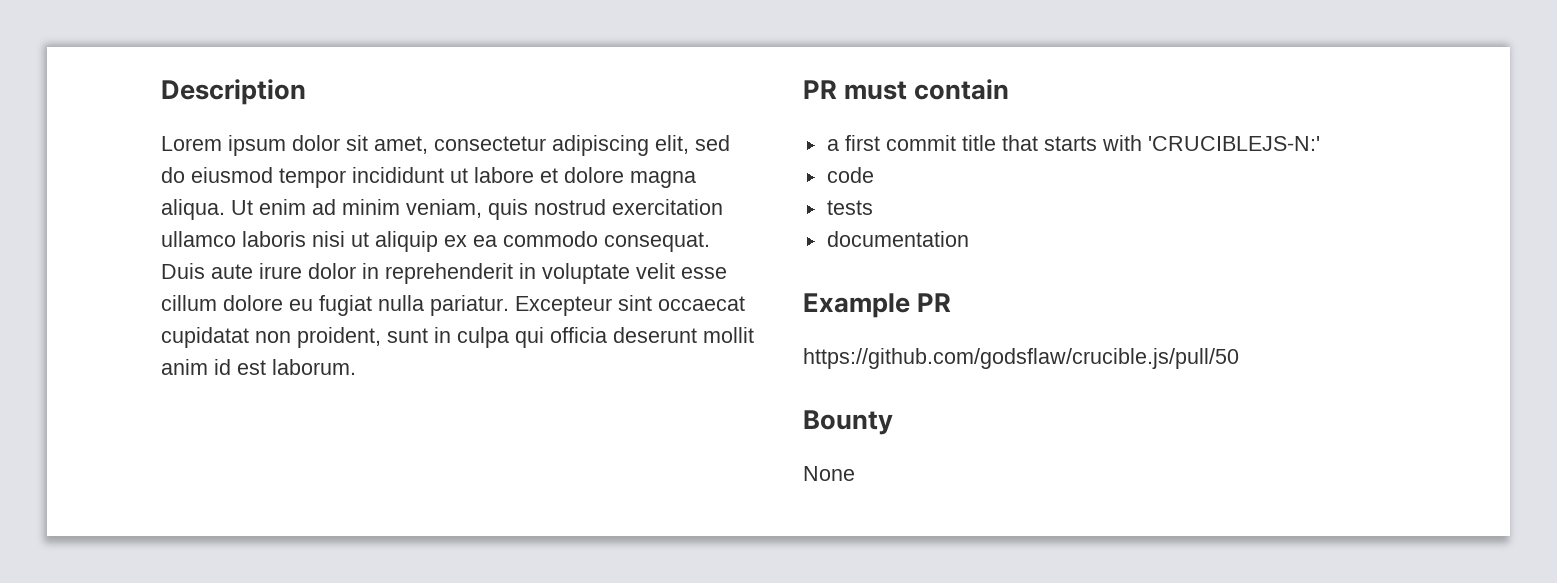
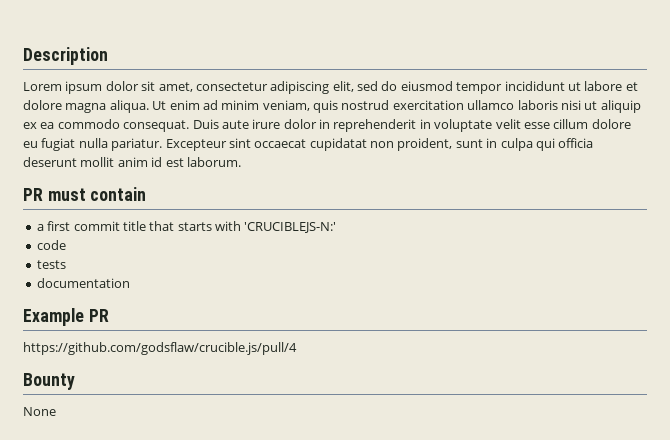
[803,348,1239,369] https://github.com/godsflaw/crucible.js/pull/50 -> [23,342,297,355] https://github.com/godsflaw/crucible.js/pull/4

